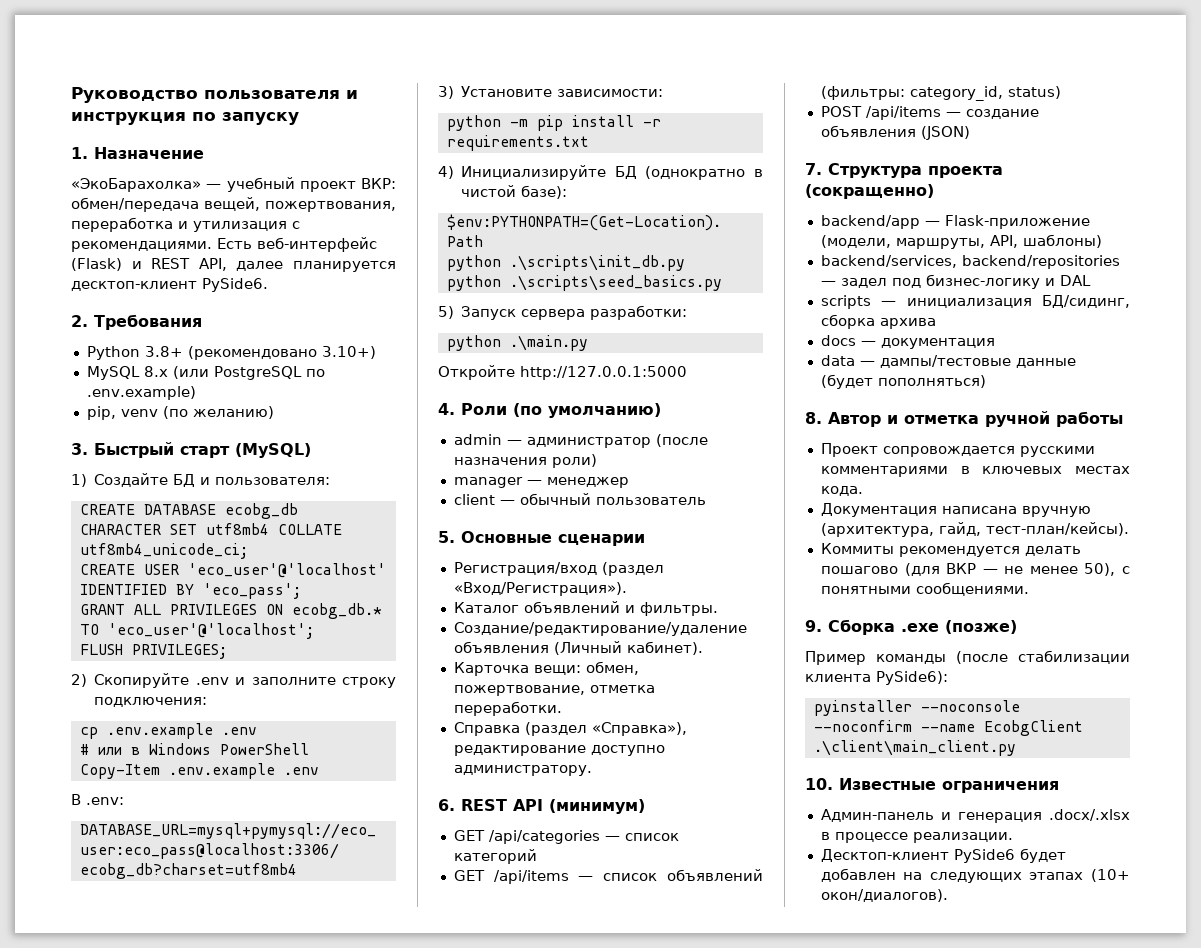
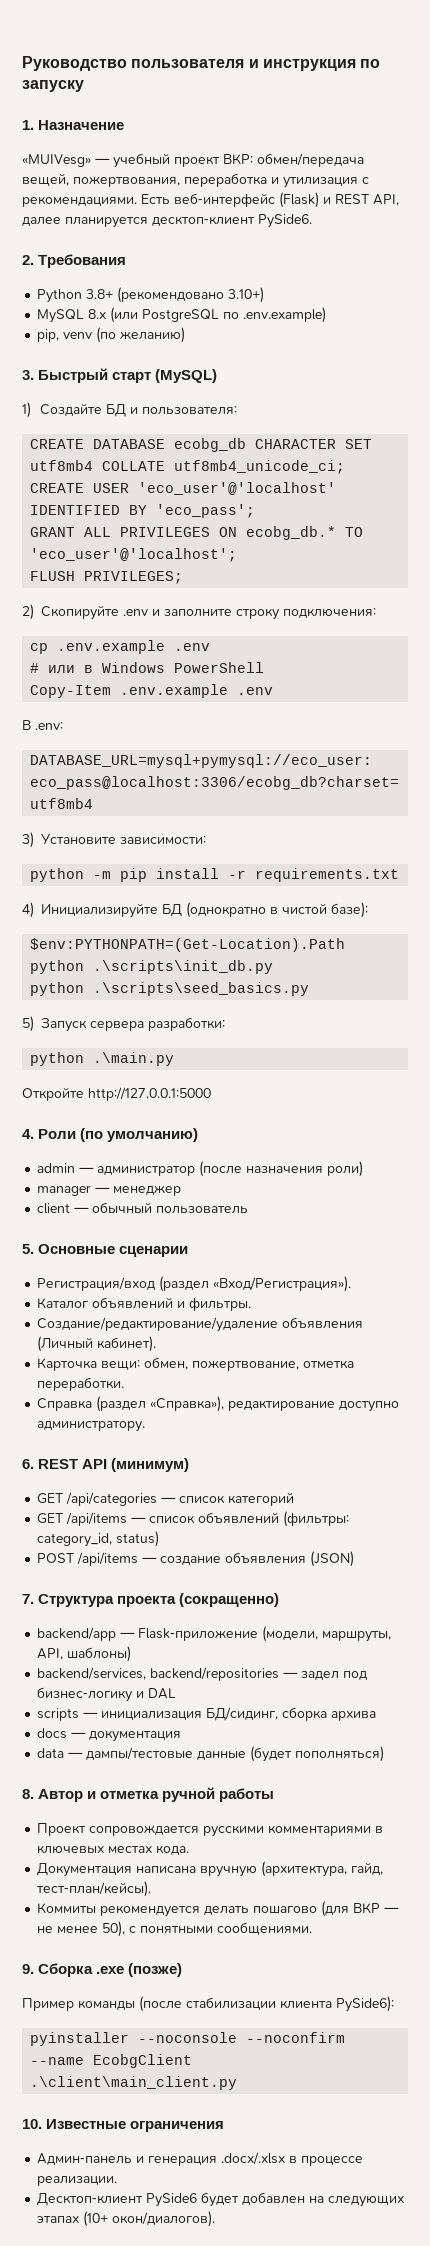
[71,178,201,192] «ЭкоБарахолка» -> [22,154,91,167] «MUIVesg»

